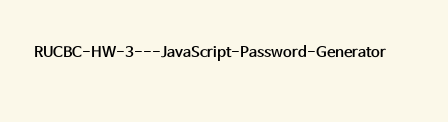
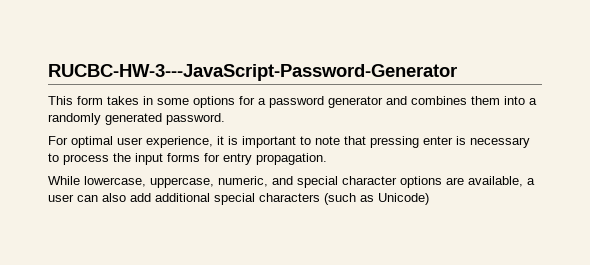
(386, 53) none -> [48,96,537,108] [48,113,225,125] [48,136,530,148] [48,153,327,165] [48,176,535,188] [48,193,429,205] // This form takes in some options for a password generator and combines them into a randomly generated password. // For optimal user experience, it is important to note that pressing enter is necessary to process the input forms for entry propagation. // While lowercase, uppercase, numeric, and special character options are available, a user can also add additional special characters (such as Unicode)

